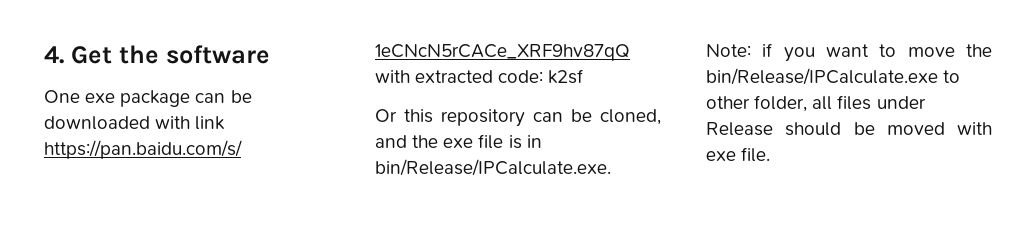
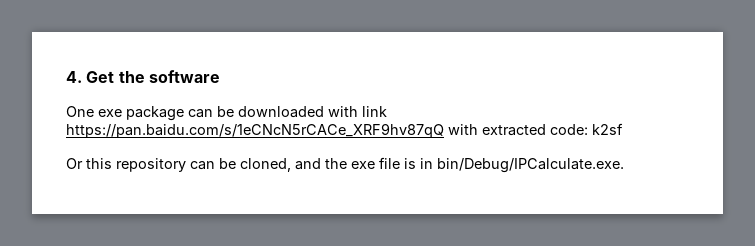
[375,159,611,176] [706,43,992,62] [706,68,961,85] [706,95,926,112] [706,122,992,136] [706,147,771,162] bin/Release/IPCalculate.exe. Note: if you want to move the bin/Release/IPCalculate.exe to other folder, all files under Release should be moved with exe file. -> [437,158,624,173] bin/Debug/IPCalculate.exe.

